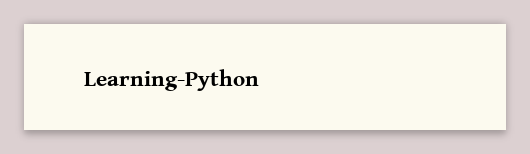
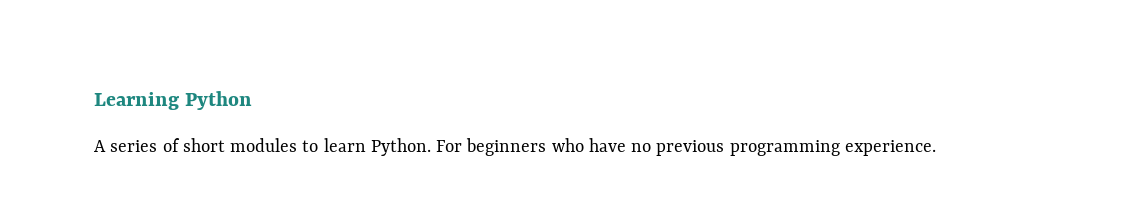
[84,69,259,91] Learning-Python -> [94,91,253,110] [94,138,936,156] Learning Python // A series of short modules to learn Python. For beginners who have no previous programming experience.

